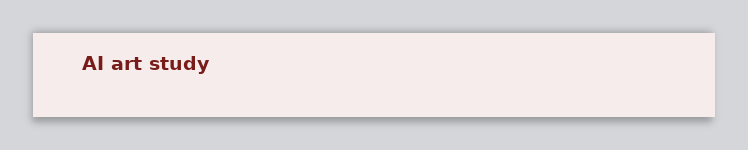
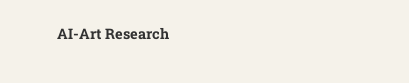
[82,56,210,74] AI art study -> [57,27,169,40] AI-Art Research

